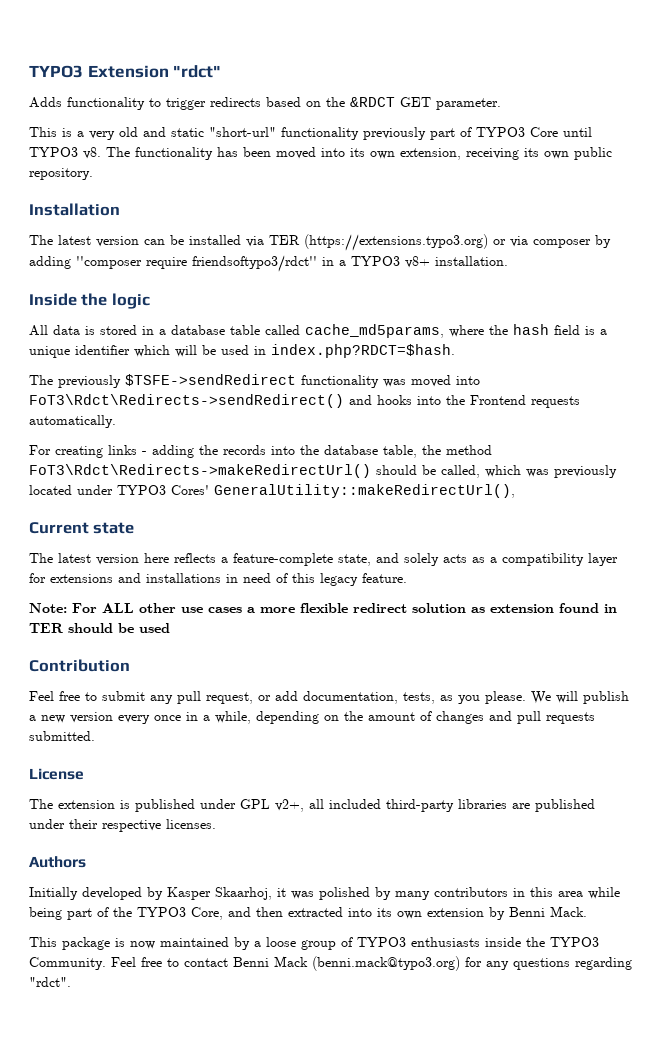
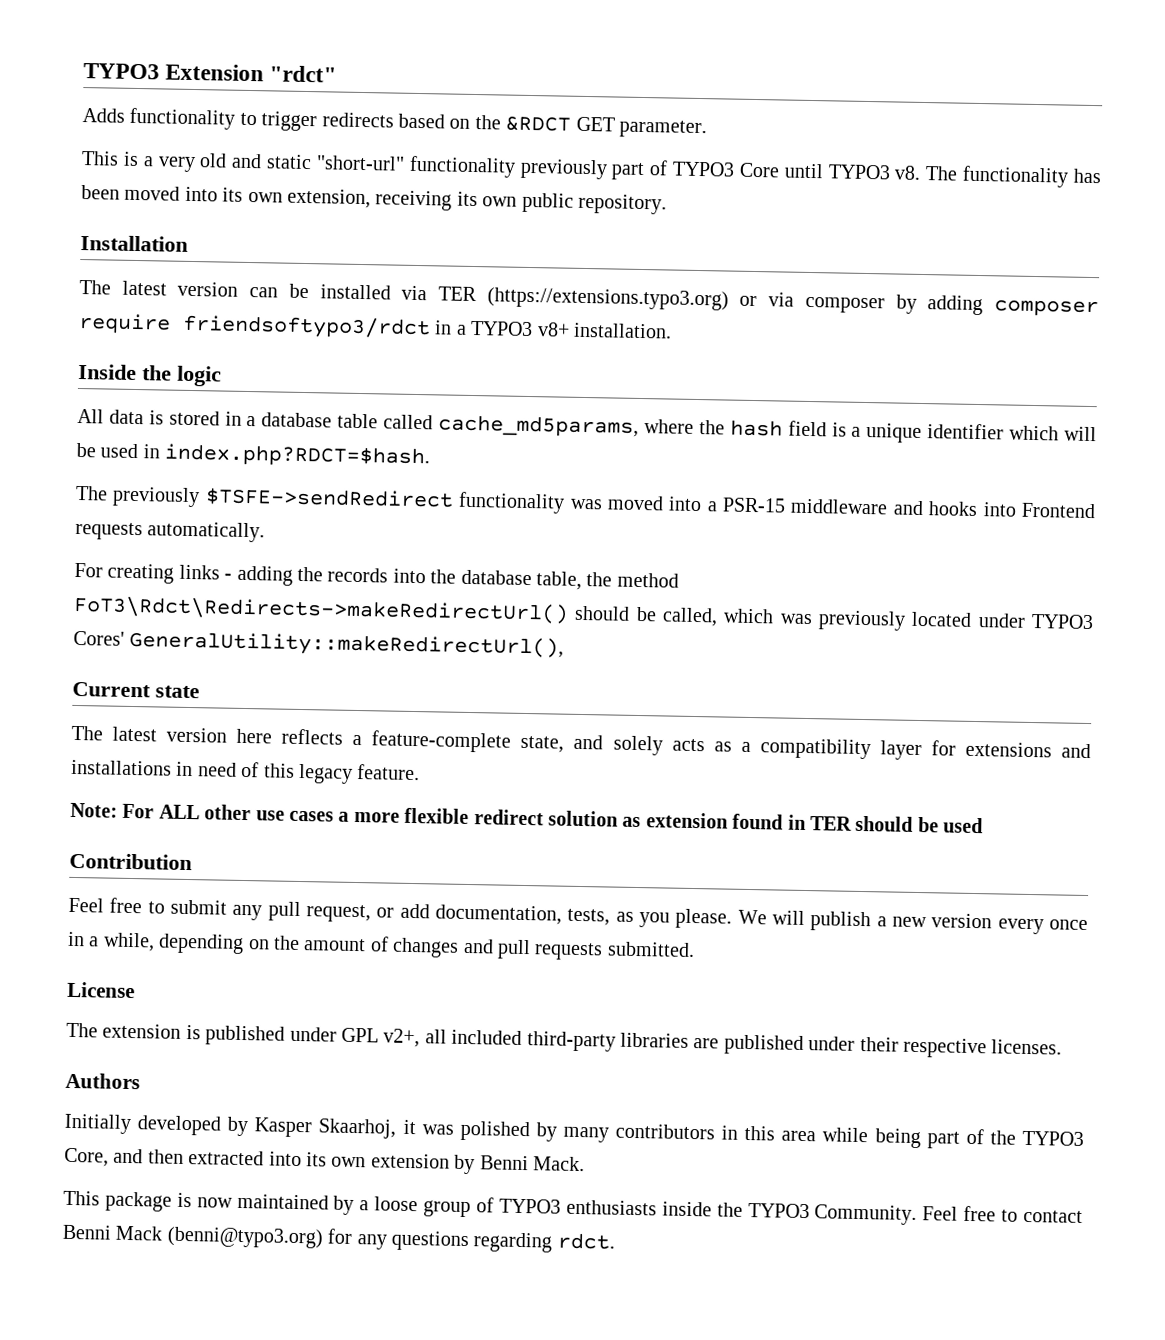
[76,255,317,272] ''composer require friendsoftypo3/rdct'' -> [993,299,1099,318] [78,312,431,340] composer require friendsoftypo3/rdct
[29,394,344,408] FoT3\Rdct\Redirects->sendRedirect() -> [706,497,889,515] a PSR-15 middleware
[446,395,465,405] the -> (1017, 509) none
[312,956,460,971] (benni.mack@typo3.org) -> [166,1226,323,1249] (benni@typo3.org)
[29,977,71,987] "rdct". -> [556,1232,615,1250] rdct.

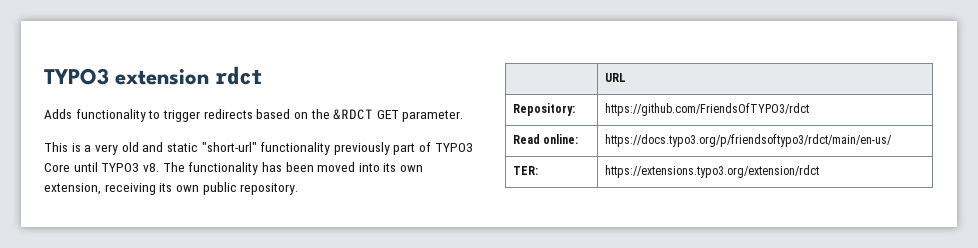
[83,63,338,83] TYPO3 Extension "rdct" -> [44,66,264,85] TYPO3 extension rdct
[80,234,188,252] [79,279,1099,318] [78,312,672,340] [78,363,222,387] [77,408,1098,444] [76,442,431,469] [75,485,1096,519] [75,521,266,543] [74,562,679,590] [73,595,1095,631] [73,630,565,659] [72,681,200,699] [71,725,1091,761] [71,759,421,784] [70,802,984,834] [69,852,192,871] [68,897,1089,935] [68,931,695,961] [67,981,135,999] [66,1022,1063,1059] [65,1072,140,1090] [64,1113,1084,1149] [64,1147,585,1175] [63,1190,1084,1226] [62,1224,615,1253] // Installation // The latest version can be installed via TER (https://extensions.typo3.org) or via composer by adding composer require friendsoftypo3/rdct in a TYPO3 v8+ installation. // Inside the logic // All data is stored in a database table called cache_md5params, where the hash field is a unique identifier which will be used in index.php?RDCT=$hash. // The previously $TSFE->sendRedirect functionality was moved into a PSR-15 middleware and hooks into Frontend requests automatically. // For creating links - adding the records into the database table, the method FoT3\Rdct\Redirects->makeRedirectUrl() should be called, which was previously located under TYPO3 Cores' GeneralUtility::makeRedirectUrl(), // Current state // The latest version here reflects a feature-complete state, and solely acts as a compatibility layer for extensions and installations in need of this legacy feature. // Note: For ALL other use cases a more flexible redirect solution as extension found in TER should be used // Contribution // Feel free to submit any pull request, or add documentation, tests, as you please. We will publish a new version every once in a while, depending on the amount of changes and pull requests submitted. // License // The extension is published under GPL v2+, all included third-party libraries are published under their respective licenses. // Authors // Initially developed by Kasper Skaarhoj, it was polished by many contributors in this area while being part of the TYPO3 Core, and then extracted into its own extension by Benni Mack. // This package is now maintained by a loose group of TYPO3 enthusiasts inside the TYPO3 Community. Feel free to contact Benni Mack (benni@typo3.org) for any questions regarding rdct. -> [605,73,627,82] [513,103,576,116] [605,103,810,116] [513,134,579,144] [605,134,893,147] [513,166,539,175] [605,165,820,178] // | URL // Repository: | https://github.com/FriendsOfTYPO3/rdct // Read online: | https://docs.typo3.org/p/friendsoftypo3/rdct/main/en-us/ // TER: | https://extensions.typo3.org/extension/rdct

